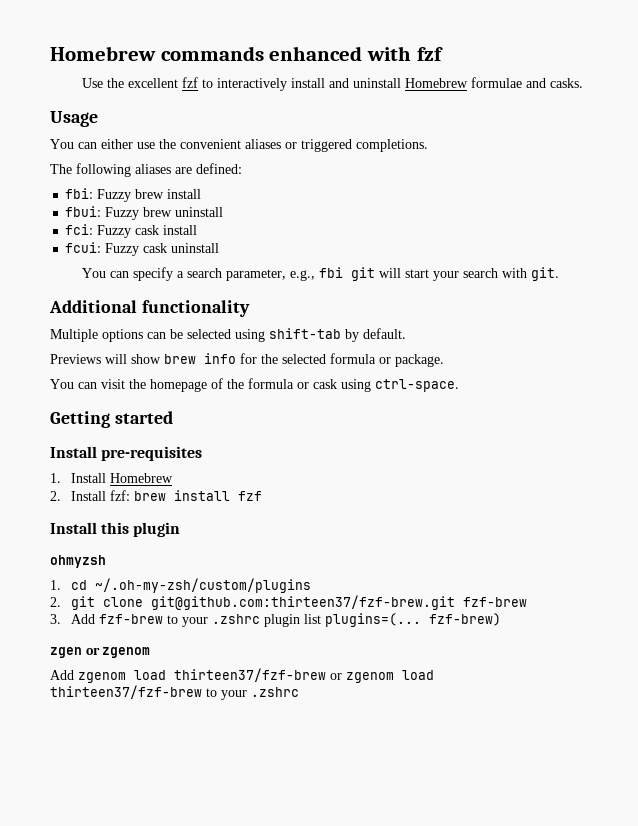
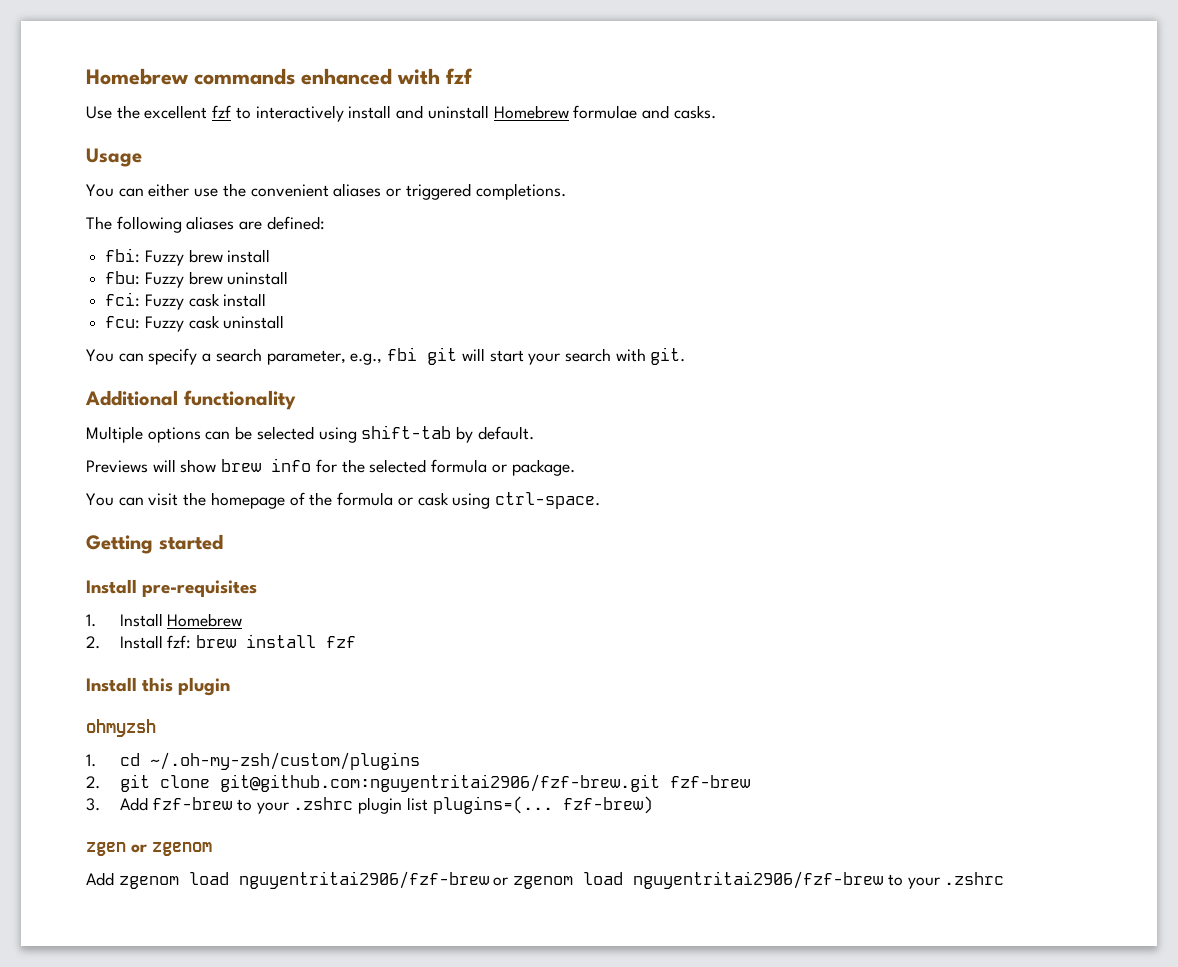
[65,206,102,217] fbui: -> [105,271,141,285] fbu:
[65,242,102,253] fcui: -> [105,316,141,329] fcu:
[151,595,456,610] git@github.com:thirteen37/fzf-brew.git -> [219,774,660,792] git@github.com:nguyentritai2906/fzf-brew.git
[174,668,326,682] thirteen37/fzf-brew -> [238,871,489,889] nguyentritai2906/fzf-brew
[50,685,202,699] thirteen37/fzf-brew -> [633,871,884,889] nguyentritai2906/fzf-brew

